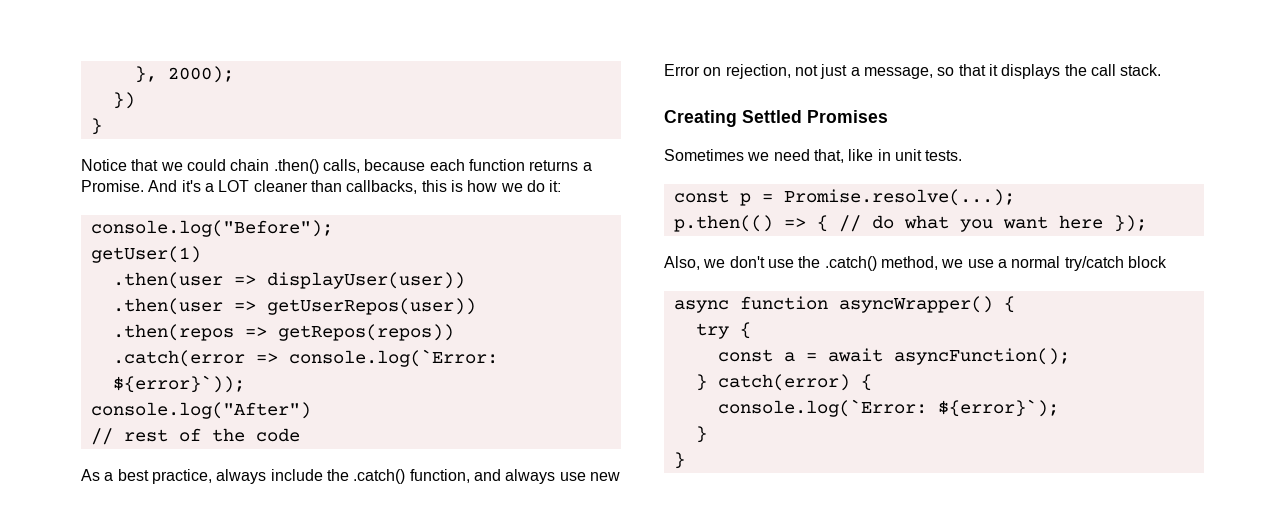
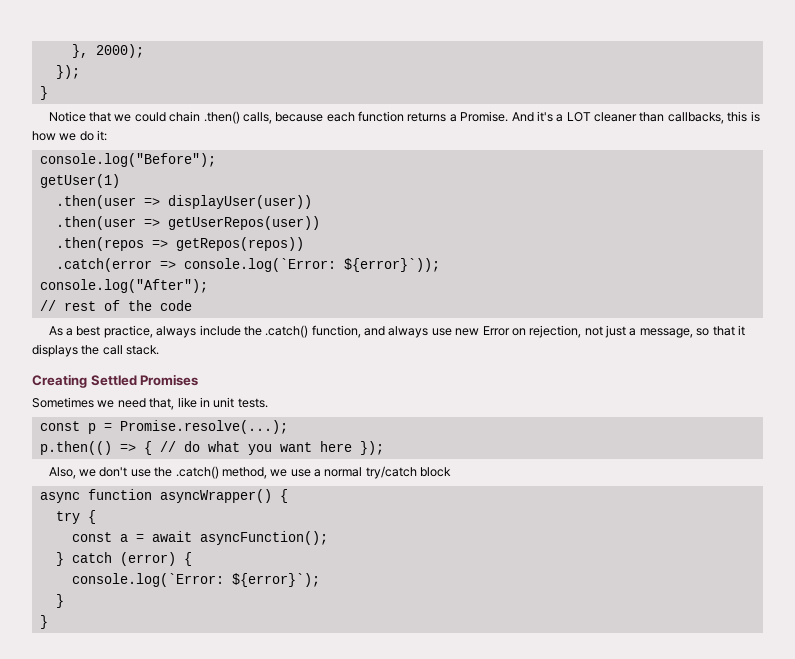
[112,92,135,109] }) -> [55,65,80,79] });
[90,402,311,419] console.log("After") -> [39,279,208,293] console.log("After");
[717,374,850,391] catch(error) -> [71,552,176,566] catch (error)

